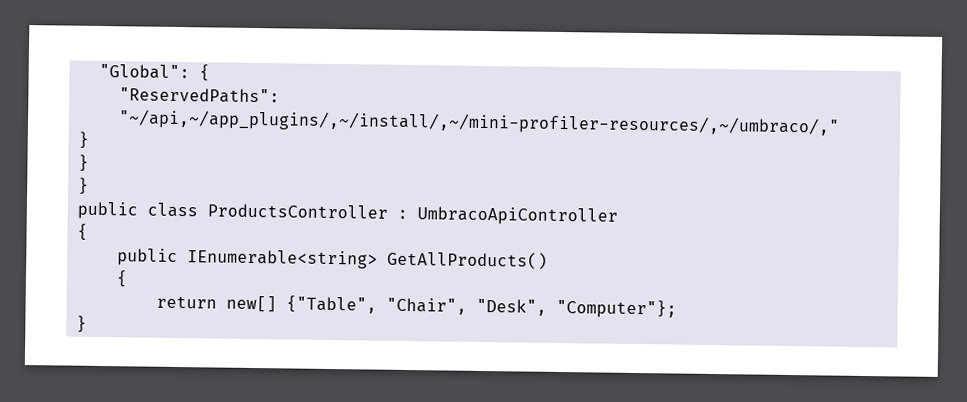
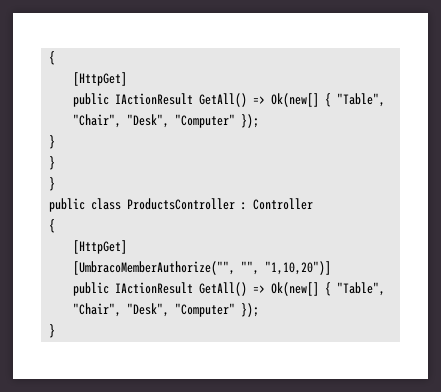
[98,63,210,82] [118,87,280,104] [117,109,840,137] "Global": { // "ReservedPaths": "~/api,~/app_plugins/,~/install/,~/mini-profiler-resources/,~/umbraco/," -> [48,51,55,65] [72,72,127,86] [72,93,385,107] [72,114,259,128] { // [HttpGet] // public IActionResult GetAll() => Ok(new[] { "Table", "Chair", "Desk", "Computer" });
[416,206,618,226] [76,223,88,241] [116,248,548,270] [115,270,128,288] [155,295,677,319] UmbracoApiController // { // public IEnumerable<string> GetAllProducts() // { // return new[] {"Table", "Chair", "Desk", "Computer"}; -> [252,198,313,210] [48,219,55,233] [72,240,127,254] [72,261,331,275] [72,282,385,296] [72,303,259,317] Controller // { // [HttpGet] // [UmbracoMemberAuthorize("", "", "1,10,20")] // public IActionResult GetAll() => Ok(new[] { "Table", "Chair", "Desk", "Computer" });

